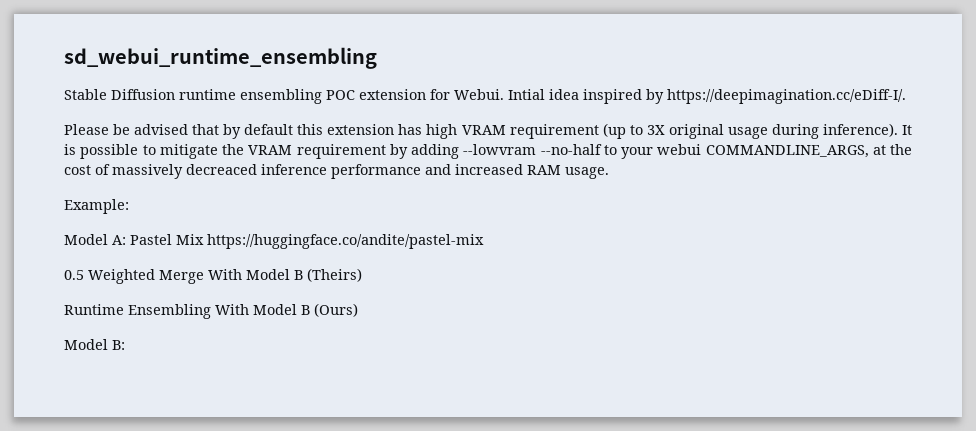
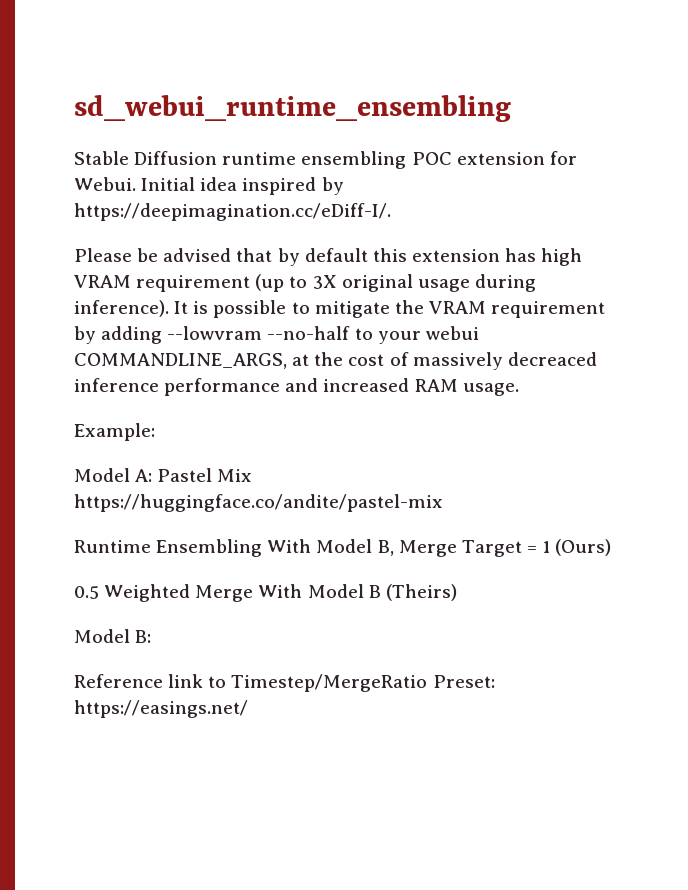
[508,89,545,100] Intial -> [141,177,196,191] Initial
(484, 241) none -> [74,539,612,557] // Runtime Ensembling With Model B, Merge Target = 1 (Ours)
[64,303,358,319] [64,339,125,350] Runtime Ensembling With Model B (Ours) // Model B: -> [74,629,152,643] [74,674,495,692] [74,700,248,718] Model B: // Reference link to Timestep/MergeRatio Preset: https://easings.net/

